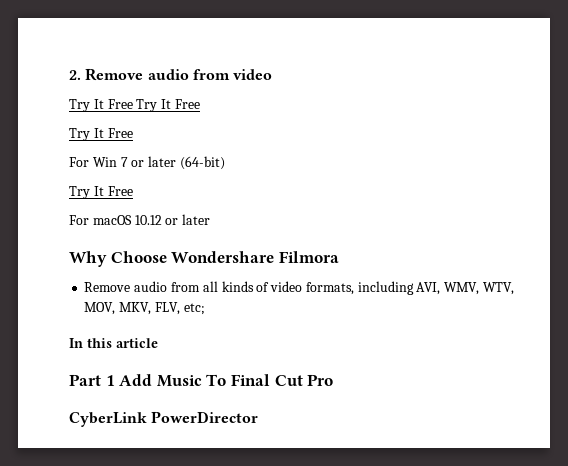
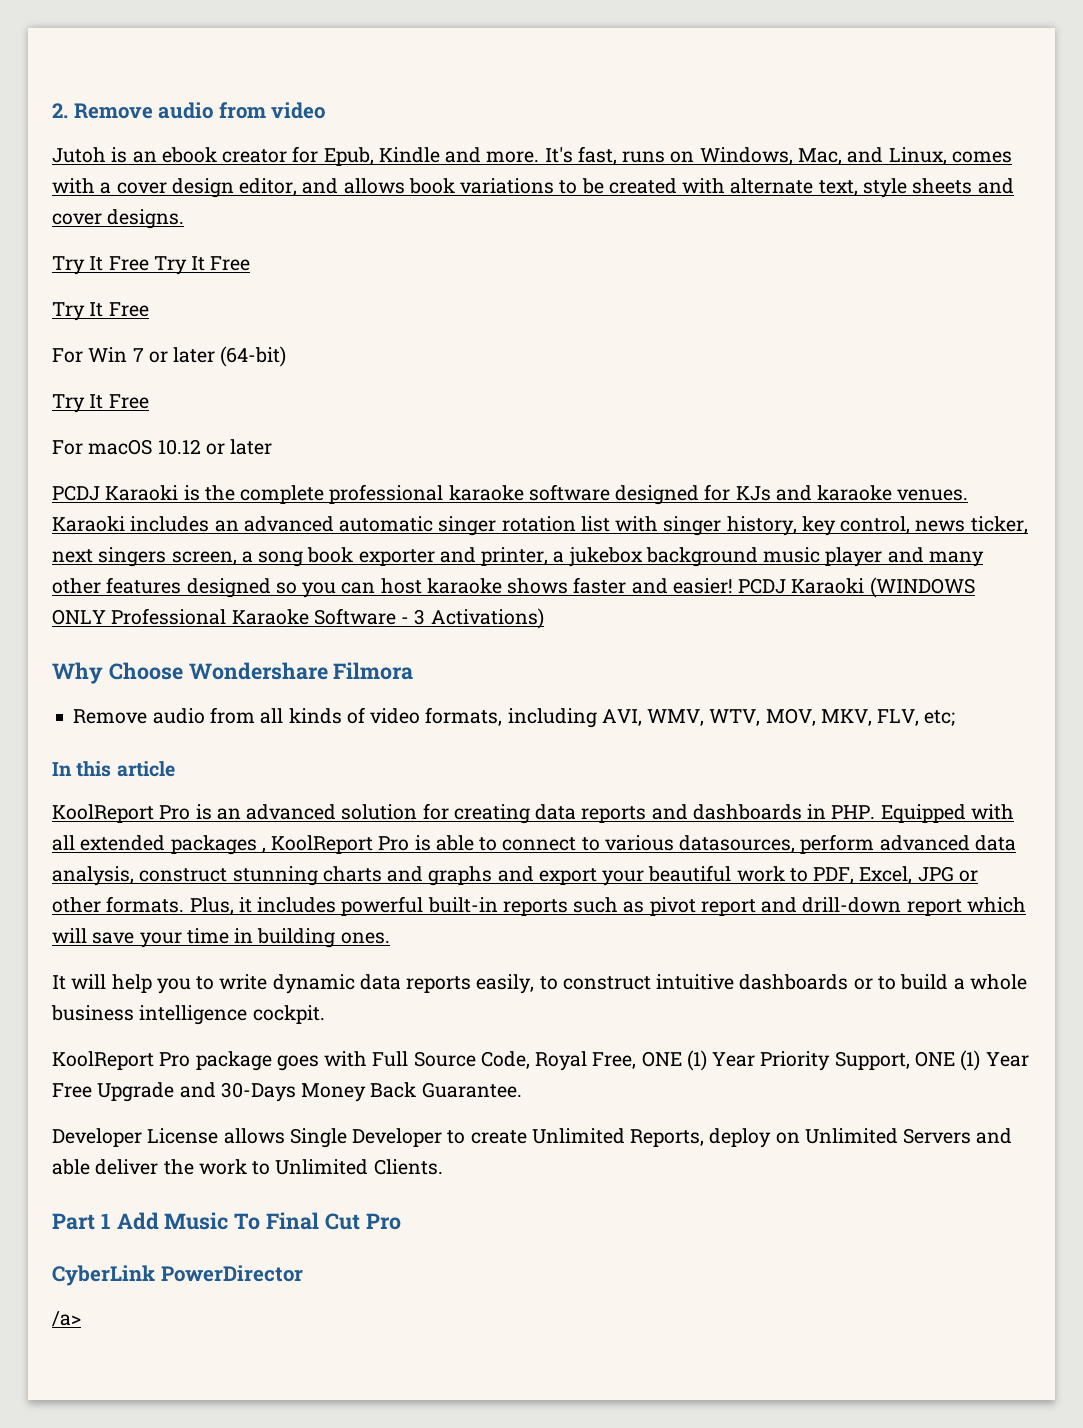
(273, 74) none -> [52,146,1012,166] [52,178,1014,198] [52,209,185,229] // Jutoh is an ebook creator for Epub, Kindle and more. It's fast, runs on Windows, Mac, and Linux, comes with a cover design editor, and allows book variations to be created with alternate text, style sheets and cover designs.
(211, 219) none -> [52,484,969,505] [52,516,1028,536] [52,547,984,567] [52,577,975,598] [52,608,544,629] // PCDJ Karaoki is the complete professional karaoke software designed for KJs and karaoke venues. Karaoki includes an advanced automatic singer rotation list with singer history, key control, news ticker, next singers screen, a song book exporter and printer, a jukebox background music player and many other features designed so you can host karaoke shows faster and easier! PCDJ Karaoki (WINDOWS ONLY Professional Karaoke Software - 3 Activations)
(158, 343) none -> [52,803,1014,824] [52,834,1016,855] [52,865,978,886] [52,896,1026,916] [52,928,390,948] [52,974,1027,994] [51,1005,325,1025] [52,1050,1029,1071] [52,1082,522,1102] [52,1128,1013,1148] [52,1159,443,1175] // KoolReport Pro is an advanced solution for creating data reports and dashboards in PHP. Equipped with all extended packages , KoolReport Pro is able to connect to various datasources, perform advanced data analysis, construct stunning charts and graphs and export your beautiful work to PDF, Excel, JPG or other formats. Plus, it includes powerful built-in reports such as pivot report and drill-down report which will save your time in building ones. // It will help you to write dynamic data reports easily, to construct intuitive dashboards or to build a whole business intelligence cockpit. // KoolReport Pro package goes with Full Source Code, Royal Free, ONE (1) Year Priority Support, ONE (1) Year Free Upgrade and 30-Days Money Back Guarantee. // Developer License allows Single Developer to create Unlimited Reports, deploy on Unlimited Servers and able deliver the work to Unlimited Clients.
(259, 417) none -> [52,1311,81,1327] // /a>

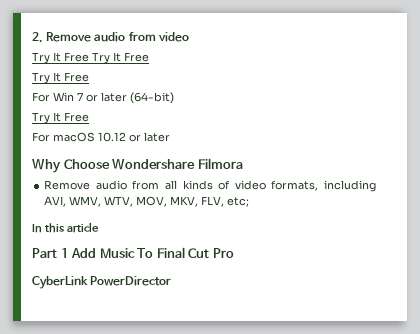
[52,146,1012,166] [52,178,1014,198] [52,209,185,229] // Jutoh is an ebook creator for Epub, Kindle and more. It's fast, runs on Windows, Mac, and Linux, comes with a cover design editor, and allows book variations to be created with alternate text, style sheets and cover designs. -> (189, 37) none
[52,484,969,505] [52,516,1028,536] [52,547,984,567] [52,577,975,598] [52,608,544,629] // PCDJ Karaoki is the complete professional karaoke software designed for KJs and karaoke venues. Karaoki includes an advanced automatic singer rotation list with singer history, key control, news ticker, next singers screen, a song book exporter and printer, a jukebox background music player and many other features designed so you can host karaoke shows faster and easier! PCDJ Karaoki (WINDOWS ONLY Professional Karaoke Software - 3 Activations) -> (170, 137) none
[52,803,1014,824] [52,834,1016,855] [52,865,978,886] [52,896,1026,916] [52,928,390,948] [52,974,1027,994] [51,1005,325,1025] [52,1050,1029,1071] [52,1082,522,1102] [52,1128,1013,1148] [52,1159,443,1175] // KoolReport Pro is an advanced solution for creating data reports and dashboards in PHP. Equipped with all extended packages , KoolReport Pro is able to connect to various datasources, perform advanced data analysis, construct stunning charts and graphs and export your beautiful work to PDF, Excel, JPG or other formats. Plus, it includes powerful built-in reports such as pivot report and drill-down report which will save your time in building ones. // It will help you to write dynamic data reports easily, to construct intuitive dashboards or to build a whole business intelligence cockpit. // KoolReport Pro package goes with Full Source Code, Royal Free, ONE (1) Year Priority Support, ONE (1) Year Free Upgrade and 30-Days Money Back Guarantee. // Developer License allows Single Developer to create Unlimited Reports, deploy on Unlimited Servers and able deliver the work to Unlimited Clients. -> (99, 227) none
[52,1311,81,1327] // /a> -> (172, 281) none

